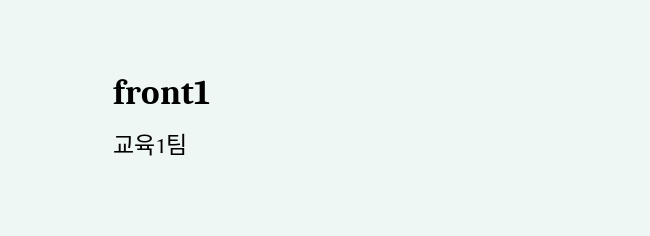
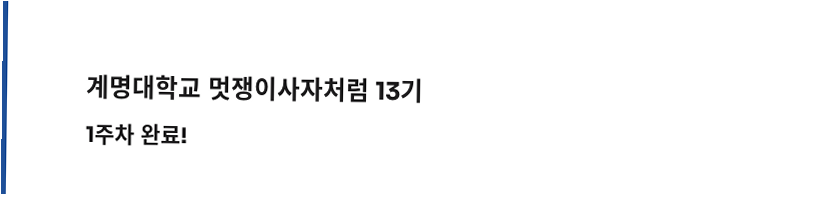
[113,79,210,104] [113,133,187,156] front1 // 교육1팀 -> [86,73,425,104] [85,122,188,147] 계명대학교 멋쟁이사자처럼 13기 // 1주차 완료!

